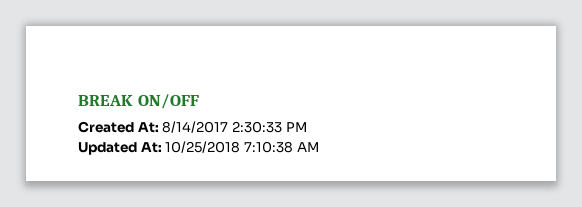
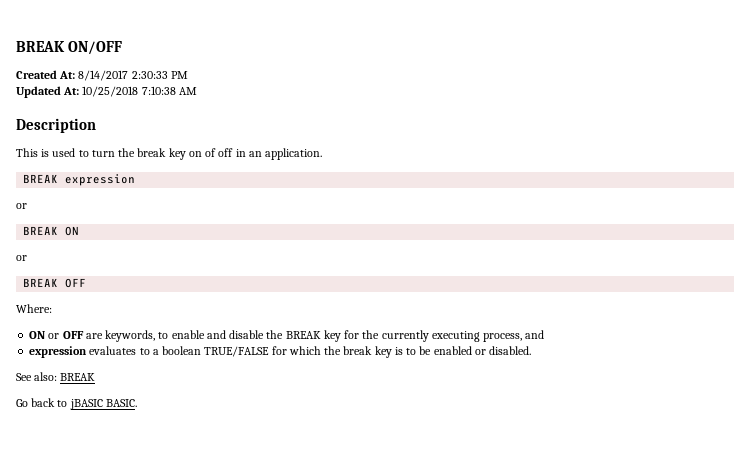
(319, 147) none -> [16,118,96,133] [16,148,323,160] [23,174,136,186] [16,203,27,209] [23,226,80,236] [16,255,27,261] [23,278,87,288] [16,304,52,313] [29,330,545,342] [29,346,532,358] [16,372,96,381] [16,398,137,410] // Description // This is used to turn the break key on of off in an application. // BREAK expression // or // BREAK ON // or // BREAK OFF // Where: // ON or OFF are keywords, to enable and disable the BREAK key for the currently executing process, and // expression evaluates to a boolean TRUE/FALSE for which the break key is to be enabled or disabled. // See also: BREAK // Go back to jBASIC BASIC.

